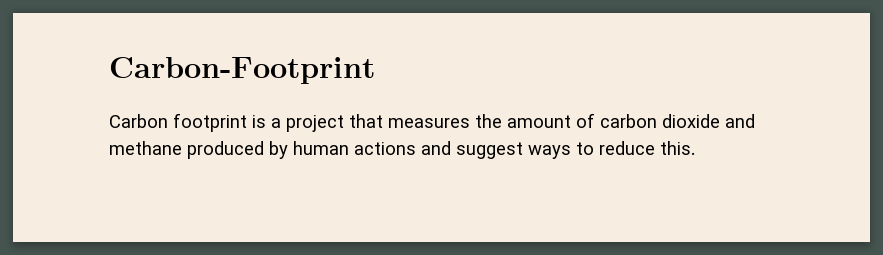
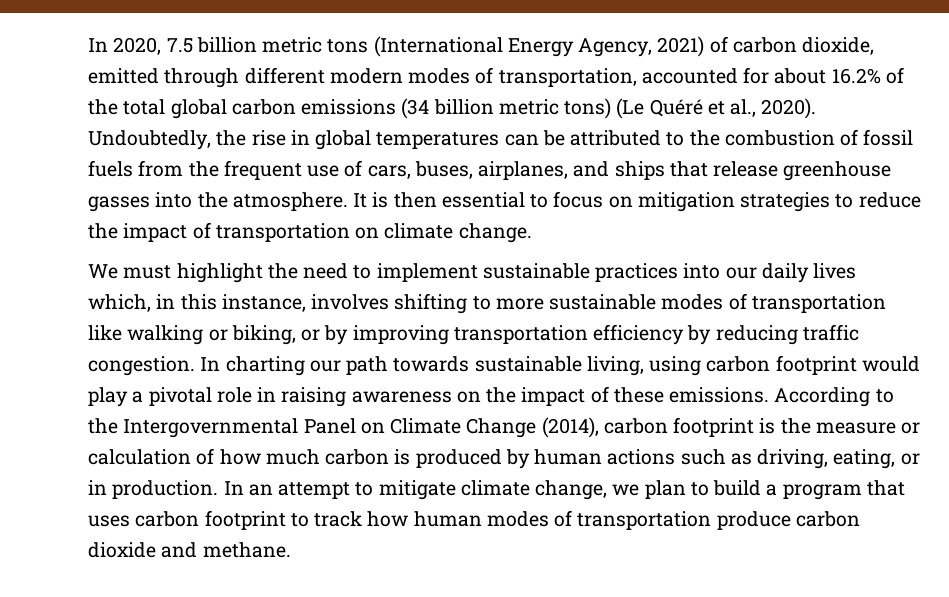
[109,57,375,84] [109,113,755,132] [109,141,695,159] Carbon-Footprint // Carbon footprint is a project that measures the amount of carbon dioxide and methane produced by human actions and suggest ways to reduce this. -> [88,36,875,57] [88,67,904,88] [88,98,817,119] [88,129,914,150] [88,160,892,181] [88,191,921,212] [88,222,532,243] [88,263,857,283] [88,293,886,314] [88,324,859,345] [88,355,920,376] [88,386,894,407] [88,417,921,438] [88,448,920,469] [88,480,905,500] [88,510,860,530] [88,542,291,558] In 2020, 7.5 billion metric tons (International Energy Agency, 2021) of carbon dioxide, emitted through different modern modes of transportation, accounted for about 16.2% of the total global carbon emissions (34 billion metric tons) (Le Quéré et al., 2020). Undoubtedly, the rise in global temperatures can be attributed to the combustion of fossil fuels from the frequent use of cars, buses, airplanes, and ships that release greenhouse gasses into the atmosphere. It is then essential to focus on mitigation strategies to reduce the impact of transportation on climate change. // We must highlight the need to implement sustainable practices into our daily lives which, in this instance, involves shifting to more sustainable modes of transportation like walking or biking, or by improving transportation efficiency by reducing traffic congestion. In charting our path towards sustainable living, using carbon footprint would play a pivotal role in raising awareness on the impact of these emissions. According to the Intergovernmental Panel on Climate Change (2014), carbon footprint is the measure or calculation of how much carbon is produced by human actions such as driving, eating, or in production. In an attempt to mitigate climate change, we plan to build a program that uses carbon footprint to track how human modes of transportation produce carbon dioxide and methane.

